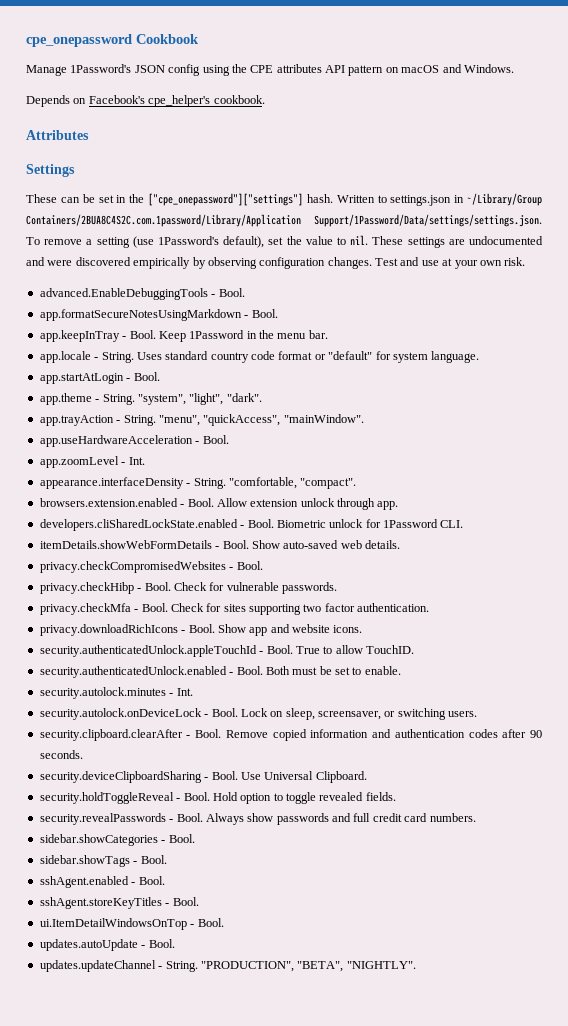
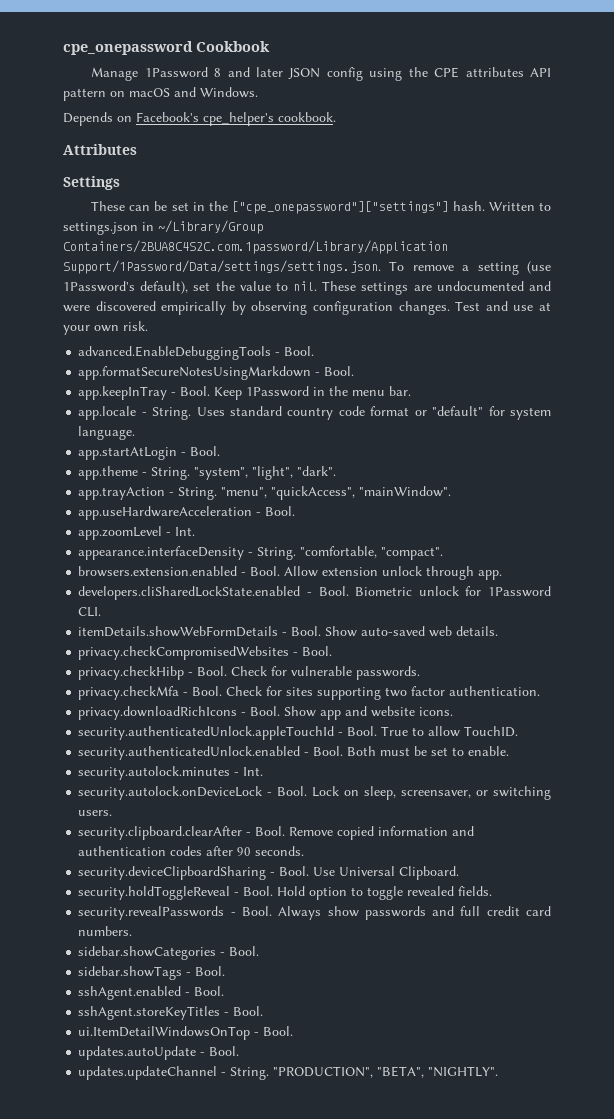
[70,64,132,73] 1Password's -> [144,67,284,78] 1Password 8 and later

